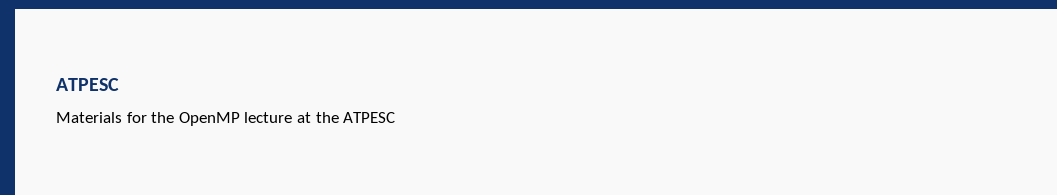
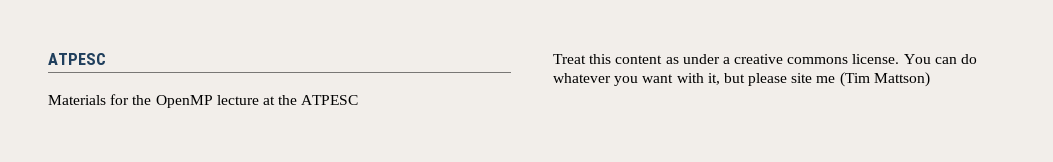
(396, 117) none -> [553,54,978,64] [553,72,930,87] // Treat this content as under a creative commons license. You can do whatever you want with it, but please site me (Tim Mattson)

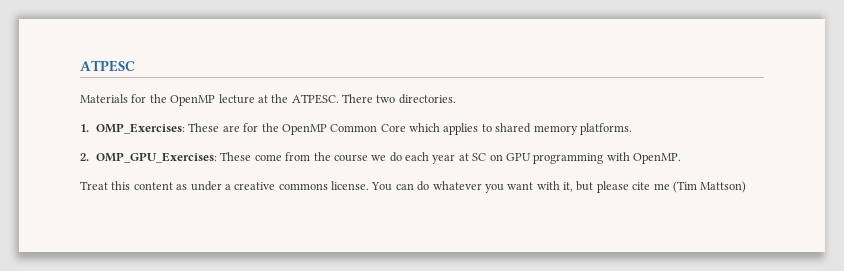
[301,95,359,105] ATPESC -> [291,94,456,104] [80,123,632,135] [80,152,682,164] ATPESC. There two directories. // 1. OMP_Exercises: These are for the OpenMP Common Core which applies to shared memory platforms. // 2. OMP_GPU_Exercises: These come from the course we do each year at SC on GPU programming with OpenMP.
[791,73,813,83] site -> [632,182,651,190] cite

